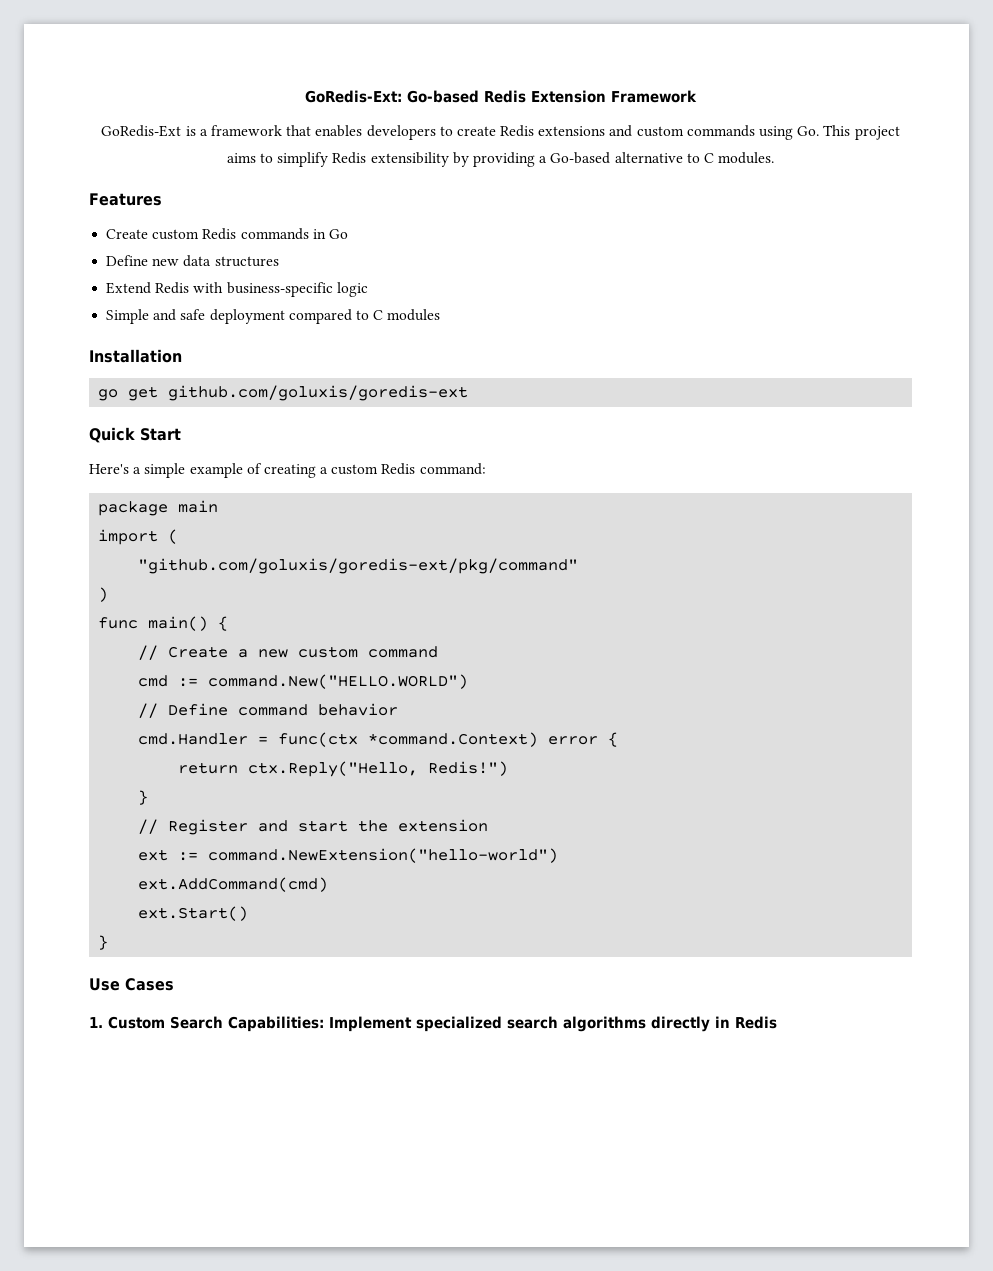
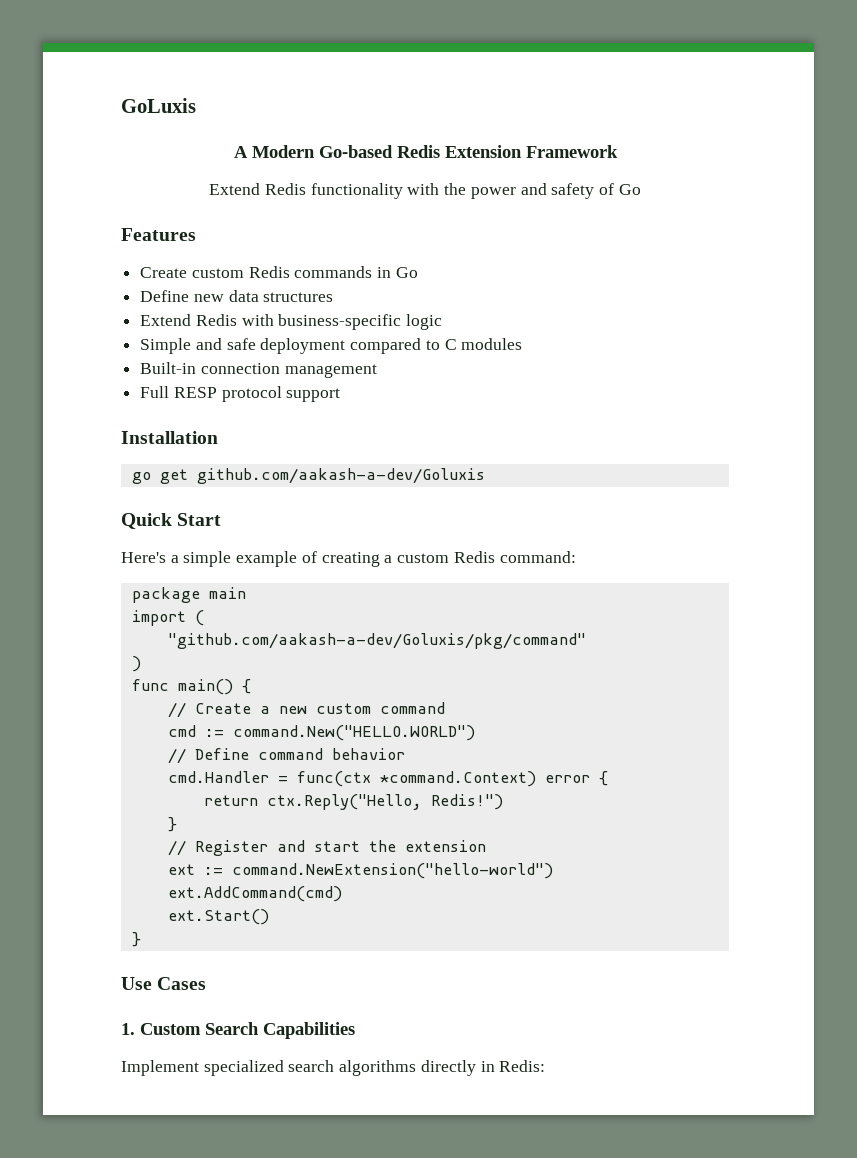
[305,90,403,103] GoRedis-Ext: -> [121,98,196,113] [233,145,315,158] GoLuxis // A Modern
[101,125,900,140] [226,152,775,167] GoRedis-Ext is a framework that enables developers to create Redis extensions and custom commands using Go. This project aims to simplify Redis extensibility by providing a Go-based alternative to C modules. -> [209,183,641,199] Extend Redis functionality with the power and safety of Go
(441, 315) none -> [140,362,377,378] [140,386,341,402] // Built-in connection management // Full RESP protocol support
[168,385,469,401] github.com/goluxis/goredis-ext -> [196,468,485,484] github.com/aakash-a-dev/Goluxis
[138,558,579,574] "github.com/goluxis/goredis-ext/pkg/command" -> [167,633,586,649] "github.com/aakash-a-dev/Goluxis/pkg/command"
[228,1016,324,1032] Capabilities: -> [263,1022,355,1039] Capabilities //
[735,1016,777,1029] Redis -> [499,1060,546,1072] Redis:

